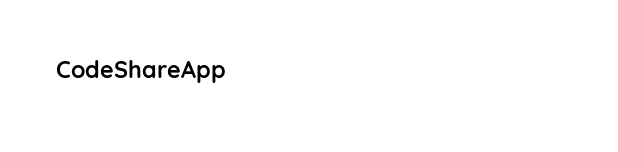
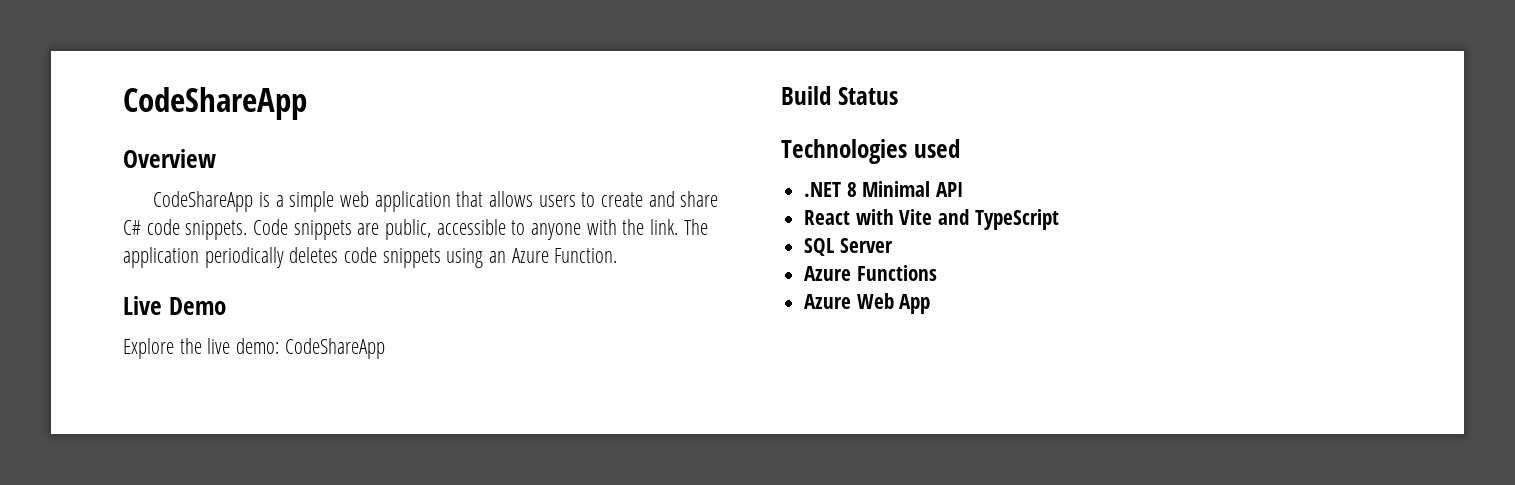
[56,60,226,83] CodeShareApp -> [123,87,307,120] [123,149,216,168] [153,191,719,212] [123,219,708,240] [123,247,618,268] [123,296,226,315] [123,338,385,359] [781,86,898,105] [781,139,960,164] [804,181,964,197] [804,209,1059,230] [804,238,893,256] [804,265,937,281] [804,293,931,314] CodeShareApp // Overview // CodeShareApp is a simple web application that allows users to create and share C# code snippets. Code snippets are public, accessible to anyone with the link. The application periodically deletes code snippets using an Azure Function. // Live Demo // Explore the live demo: CodeShareApp // Build Status // Technologies used // .NET 8 Minimal API // React with Vite and TypeScript // SQL Server // Azure Functions // Azure Web App

